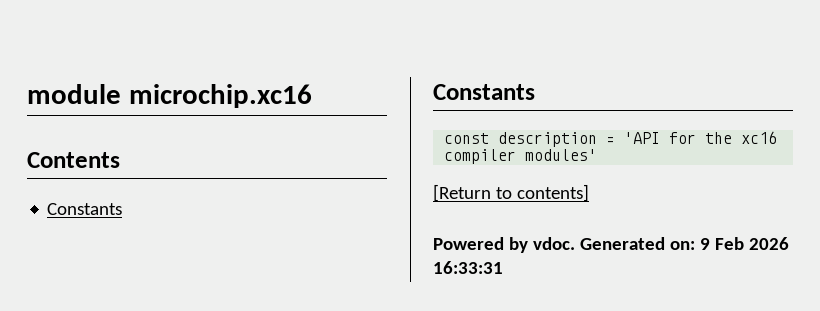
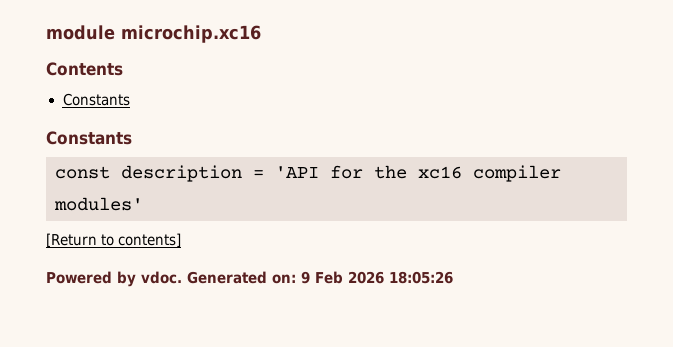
[433,261,503,274] 16:33:31 -> [389,271,453,284] 18:05:26

